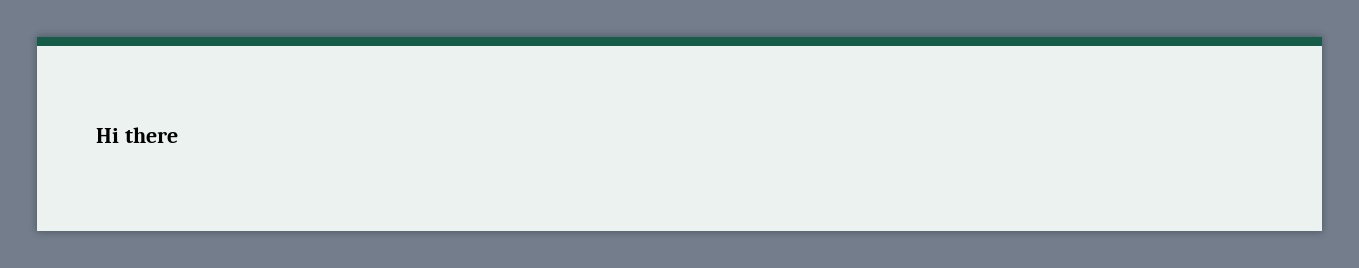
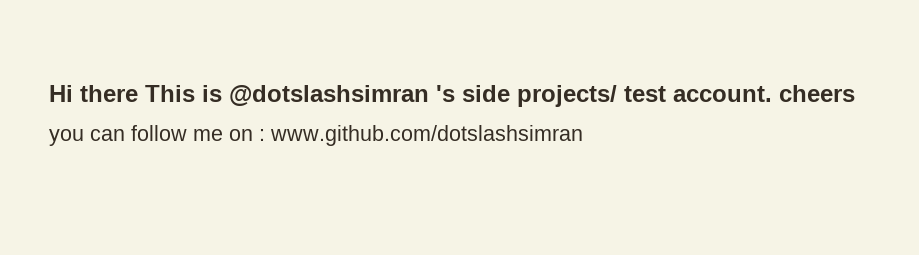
(178, 135) none -> [145,85,855,107] [49,125,583,146] This is @dotslashsimran 's side projects/ test account. cheers // you can follow me on : www.github.com/dotslashsimran

